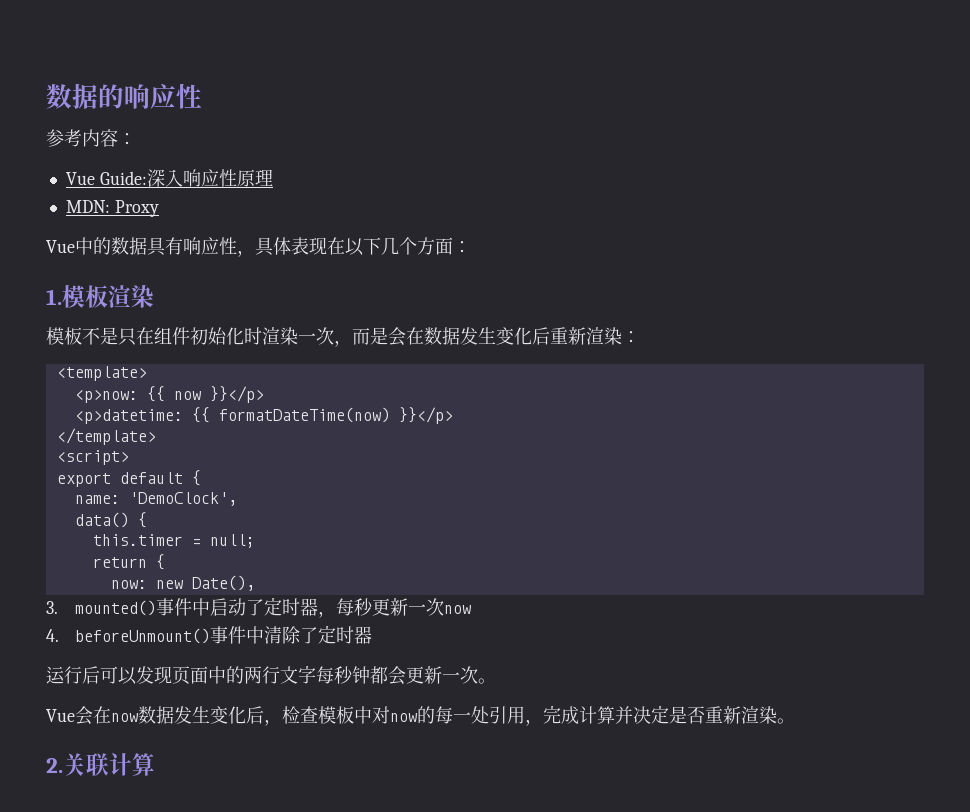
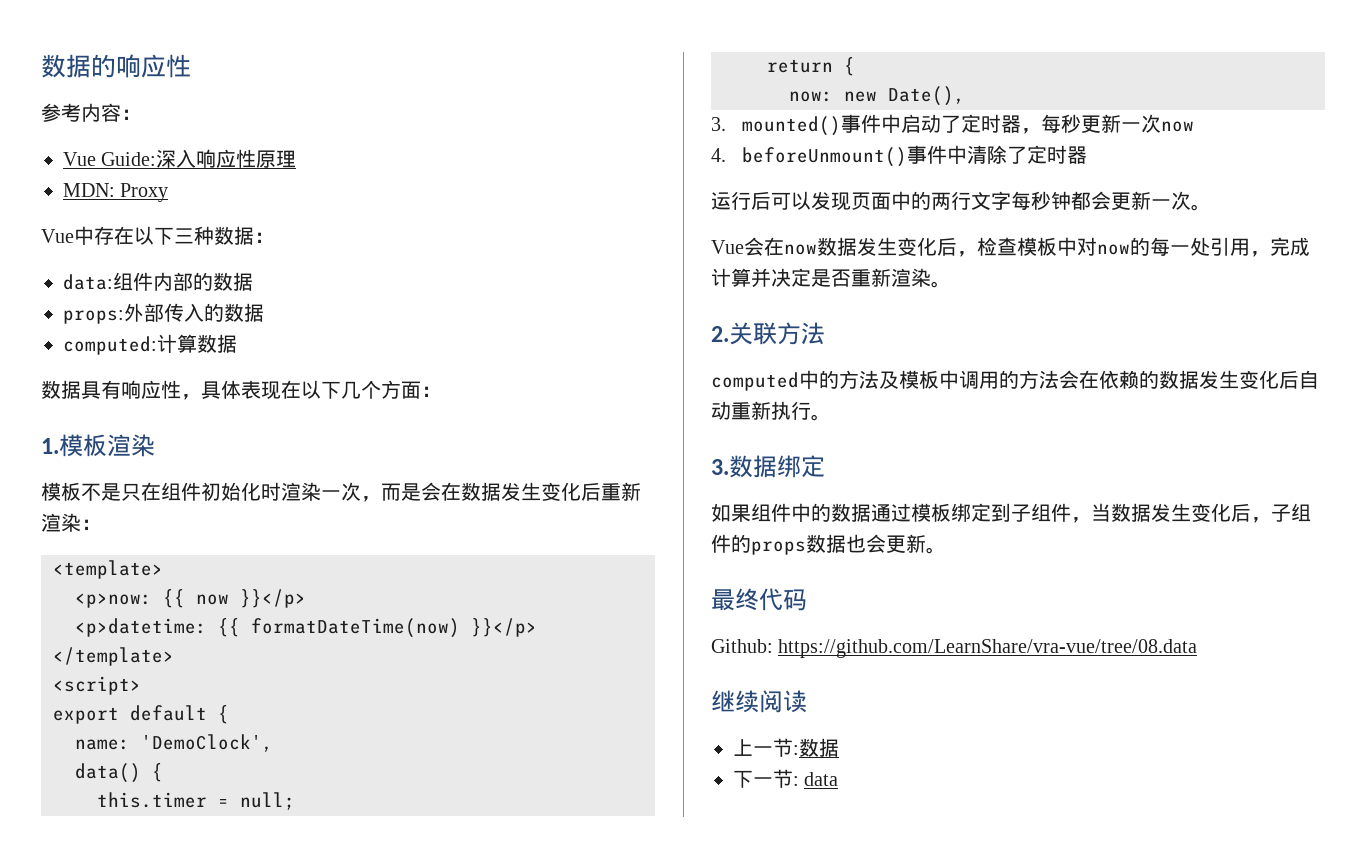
[93,237,111,255] 的 -> [94,226,274,245] [63,272,253,291] [63,303,264,324] [63,334,237,355] 存在以下三种数据： // data:组件内部的数据 // props:外部传入的数据 // computed:计算数据 //
[109,753,155,776] 计算 -> [777,322,825,345] [711,370,1319,391] [711,401,831,421] [711,455,825,478] [711,503,1311,523] [711,534,946,555] [711,588,807,611] [711,639,1198,658] [711,690,807,713] [733,738,839,757] [733,769,839,788] 方法 // computed中的方法及模板中调用的方法会在依赖的数据发生变化后自动重新执行。 // 3.数据绑定 // 如果组件中的数据通过模板绑定到子组件，当数据发生变化后，子组件的props数据也会更新。 // 最终代码 // Github: https://github.com/LearnShare/vra-vue/tree/08.data // 继续阅读 // 上一节:数据 // 下一节: data

